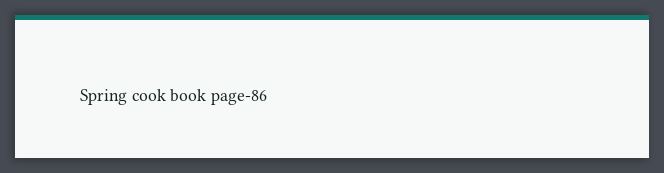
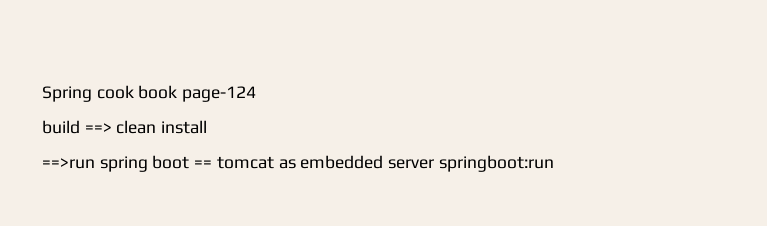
[211,90,268,105] page-86 -> [182,86,257,102] [42,120,208,134] [42,155,554,172] page-124 // build ==> clean install // ==>run spring boot == tomcat as embedded server springboot:run

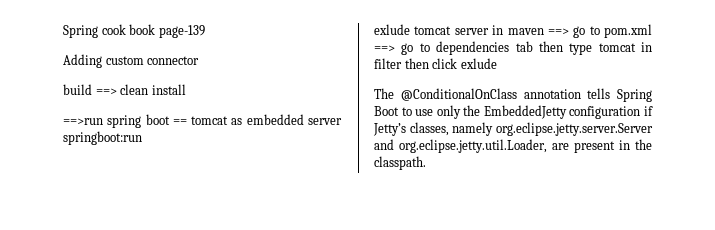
[182,86,257,102] page-124 -> [158,25,205,38] [63,54,200,68] page-139 // Adding custom connector
(554, 163) none -> [374,24,652,38] [374,41,652,55] [374,58,497,69] [374,88,652,102] [374,105,653,119] [373,122,653,136] [374,139,652,153] [374,156,426,170] // exlude tomcat server in maven ==> go to pom.xml ==> go to dependencies tab then type tomcat in filter then click exlude // The @ConditionalOnClass annotation tells Spring Boot to use only the EmbeddedJetty configuration if Jetty’s classes, namely org.eclipse.jetty.server.Server and org.eclipse.jetty.util.Loader, are present in the classpath.

